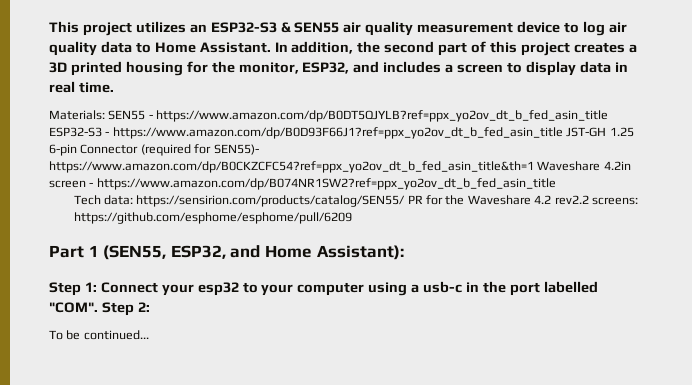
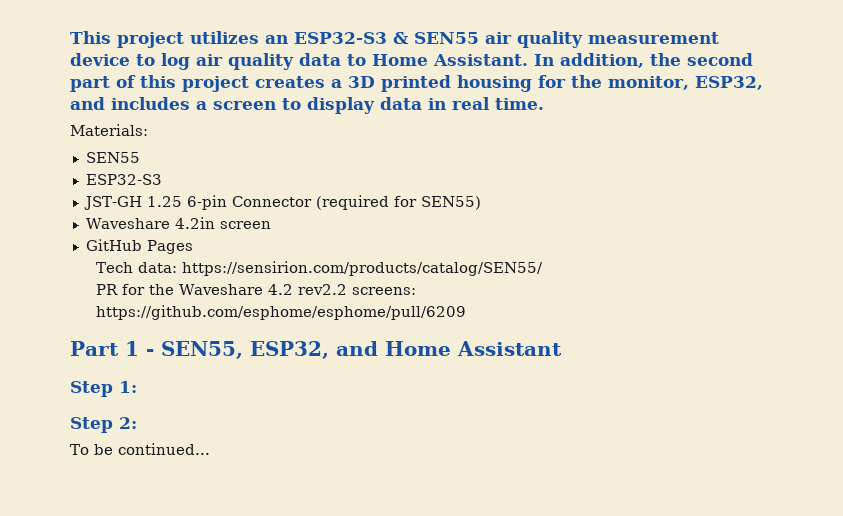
[108,110,609,122] [49,127,563,139] SEN55 - https://www.amazon.com/dp/B0DT5QJYLB?ref=ppx_yo2ov_dt_b_fed_asin_title ESP32-S3 - https://www.amazon.com/dp/B0D93F66J1?ref=ppx_yo2ov_dt_b_fed_asin_title -> [85,152,140,163] [85,174,162,185] // SEN55 // ESP32-S3 //
[213,144,259,155] [49,161,534,173] SEN55)- https://www.amazon.com/dp/B0CKZCFC54?ref=ppx_yo2ov_dt_b_fed_asin_title&th=1 -> [420,196,481,210] SEN55) //
[89,178,556,190] - https://www.amazon.com/dp/B074NR1SW2?ref=ppx_yo2ov_dt_b_fed_asin_title -> [85,239,193,254] // GitHub Pages
(406, 201) none -> (543, 268) //
[103,245,167,260] (SEN55, -> [146,341,243,359] - SEN55,
[316,245,404,260] Assistant): -> [457,341,562,356] Assistant
[100,281,598,296] [49,302,98,313] Connect your esp32 to your computer using a usb-c in the port labelled "COM". -> (137, 387) //

